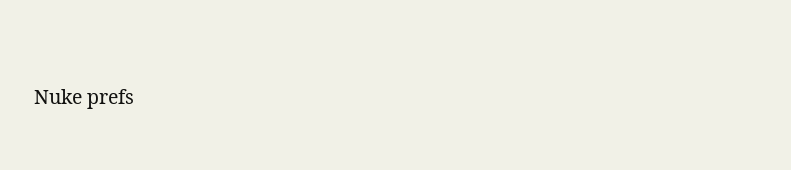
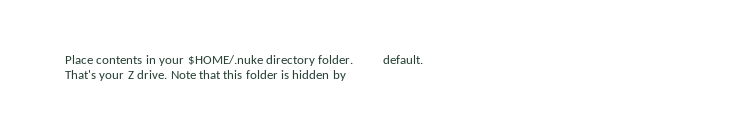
[34,89,135,109] Nuke prefs -> [65,55,354,66] [65,70,346,81] [383,55,423,64] Place contents in your $HOME/.nuke directory folder. That's your Z drive. Note that this folder is hidden by default.

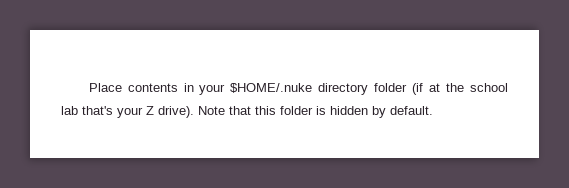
[318,55,354,64] [65,70,96,79] folder. That's -> [374,83,508,95] [61,106,113,115] folder (if at the school lab that's
[137,70,168,79] drive. -> [158,106,194,118] drive).

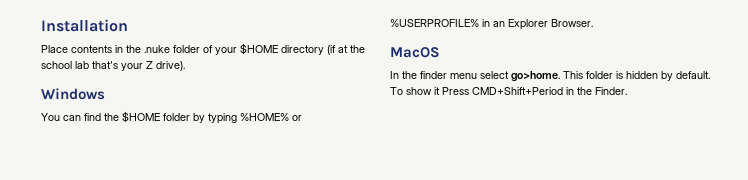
(88, 87) none -> [41,19,128,32] Installation //
[199,83,408,95] your $HOME/.nuke directory folder -> [126,43,324,55] the .nuke folder of your $HOME directory
[198,106,276,115] Note that this -> [41,88,105,100] [41,111,302,124] [390,19,593,30] [390,47,440,58] [390,71,583,82] // Windows // You can find the $HOME folder by typing %HOME% or %USERPROFILE% in an Explorer Browser. // MacOS // In the finder menu select go>home. This
(433, 110) none -> [390,87,627,95] To show it Press CMD+Shift+Period in the Finder.

